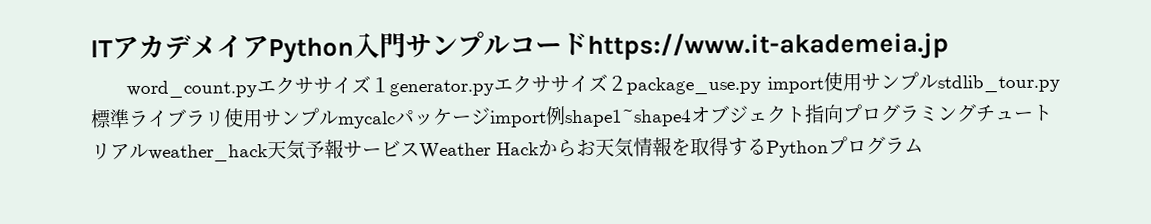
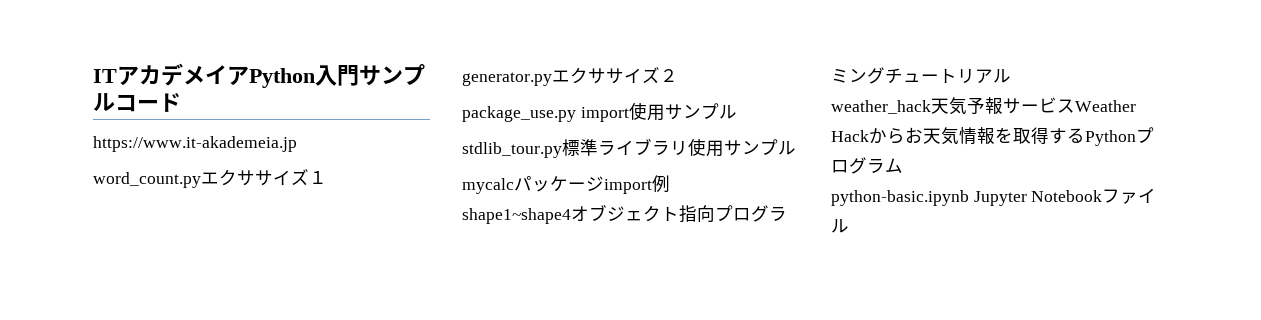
(588, 44) none -> (181, 102) //
(390, 85) none -> (327, 177) //
(627, 83) none -> (678, 75) //
(938, 81) none -> (737, 112) //
(339, 117) none -> (796, 148) //
(566, 116) none -> (670, 184) //
(149, 151) none -> (1011, 76) //
(924, 145) none -> [831,188,1157,206] [831,219,849,233] // python-basic.ipynb Jupyter Notebookファイル

